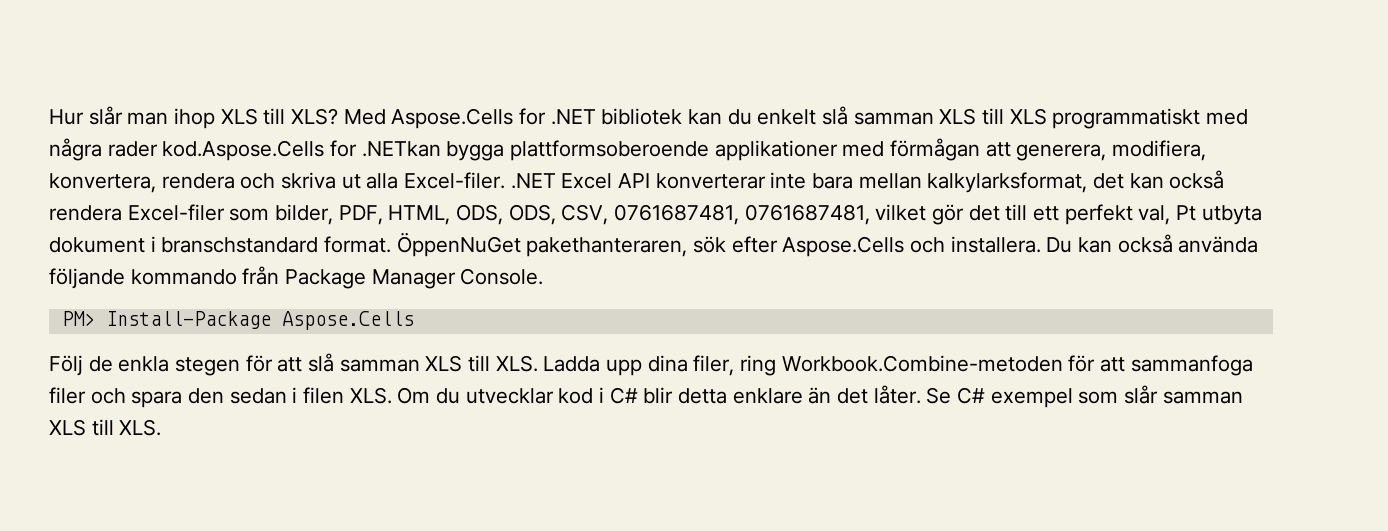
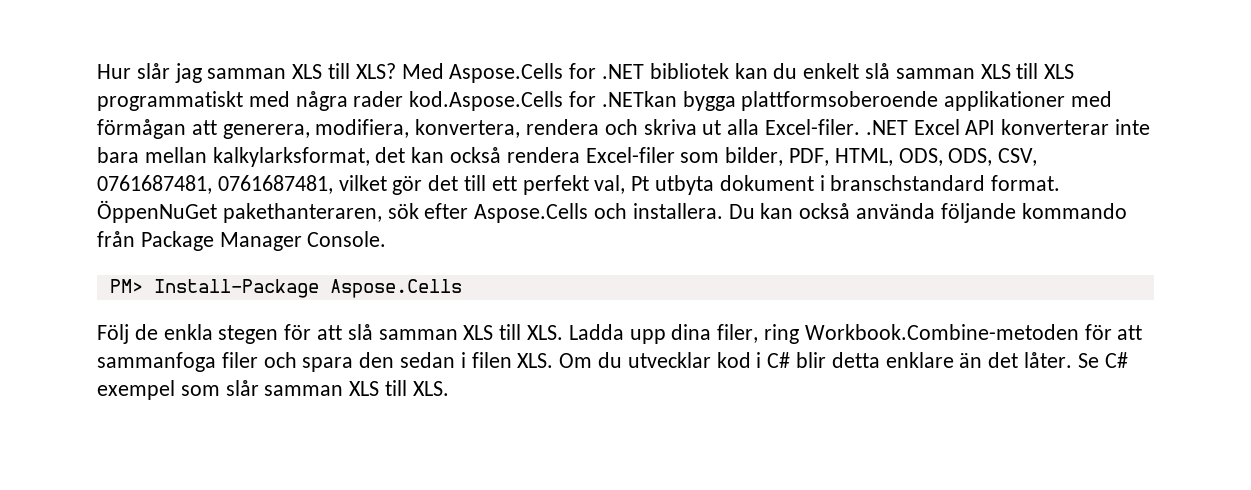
[127,108,216,129] man ihop -> [174,63,287,83] jag samman

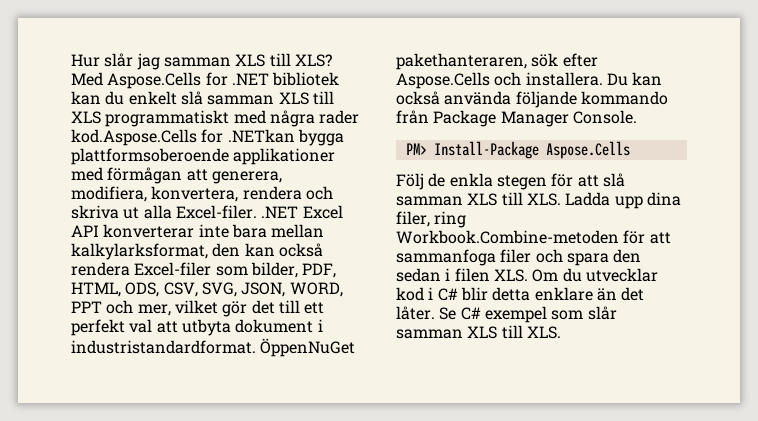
[375,147,406,163] det -> [212,243,241,257] den
[948,148,1038,166] [97,175,333,194] ODS, CSV, 0761687481, 0761687481, -> [163,282,343,297] [71,300,171,316] CSV, SVG, JSON, WORD, PPT och mer,
[594,175,650,194] val, Pt -> [129,319,178,333] val att
[830,175,1061,191] branschstandard format. -> [71,340,256,354] industristandardformat.

